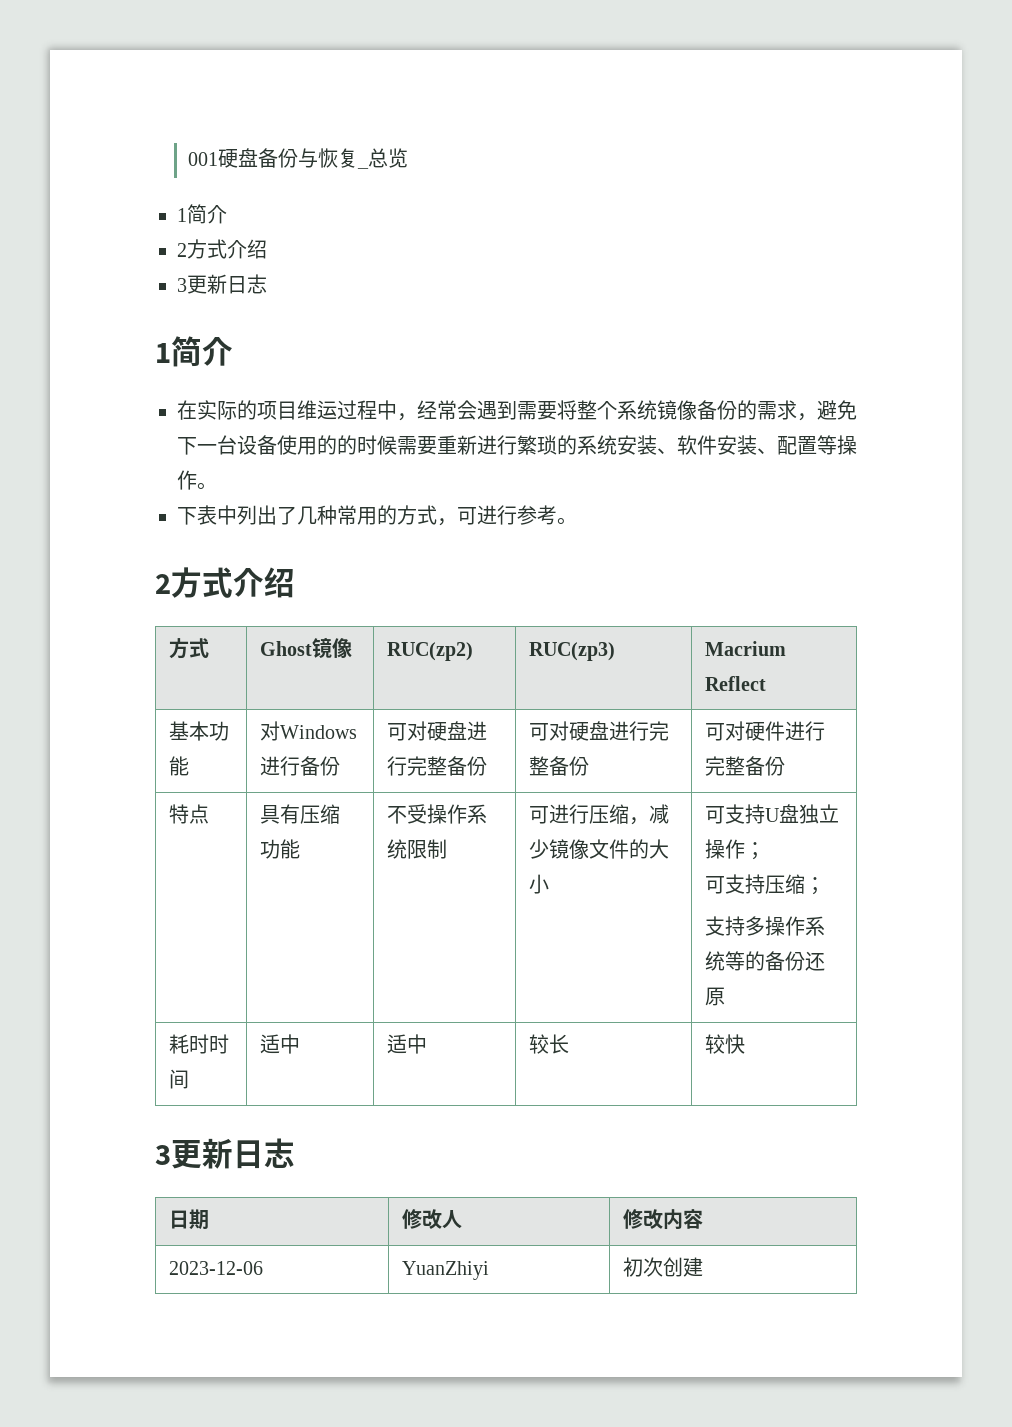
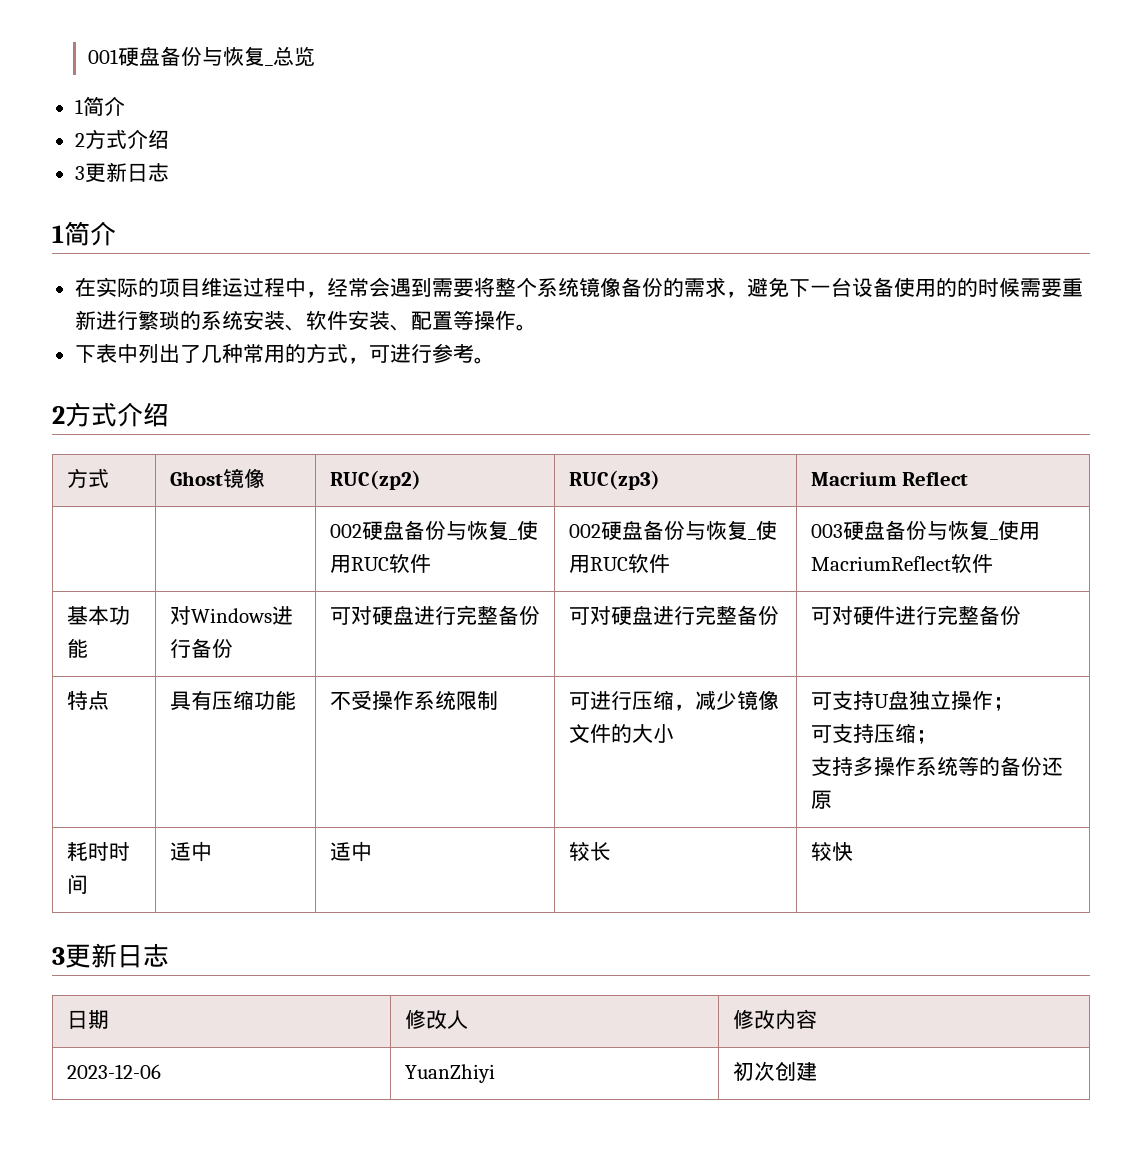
(767, 683) none -> [329,520,538,541] [329,553,431,573] [568,520,777,541] [568,553,670,573] [810,520,1040,541] [810,553,993,573] // | | 002硬盘备份与恢复_使用RUC软件 | 002硬盘备份与恢复_使用RUC软件 | 003硬盘备份与恢复_使用MacriumReflect软件

